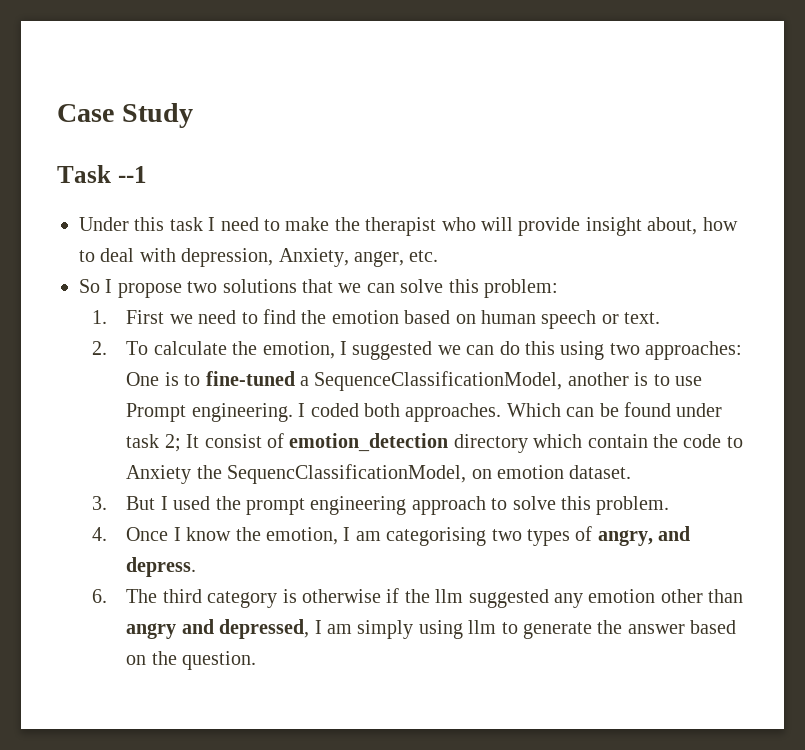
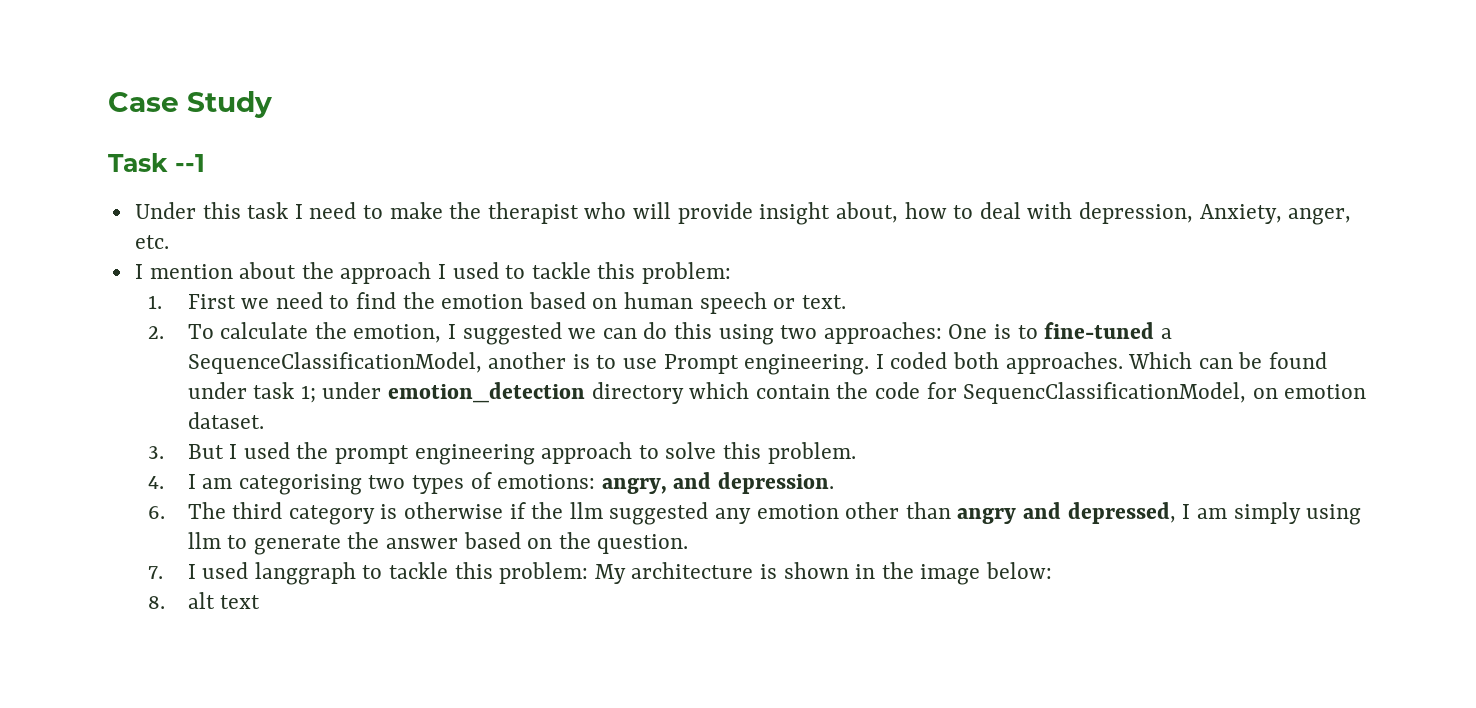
[79,279,444,298] So I propose two solutions that we can solve -> [134,262,591,284] I mention about the approach I used to tackle
[164,433,284,452] 2; It consist of -> [300,382,382,403] 1; under
[726,436,743,448] [126,465,222,484] to Anxiety the -> [926,382,957,399] for
[126,527,338,545] Once I know the emotion, -> (164, 482) none
(593, 533) none -> [497,474,596,489] emotions:
[126,557,197,577] depress. -> [718,472,835,494] depression.
(257, 660) none -> [147,562,1053,585] [147,592,261,609] // 7. I used langgraph to tackle this problem: My architecture is shown in the image below: // 8. alt text

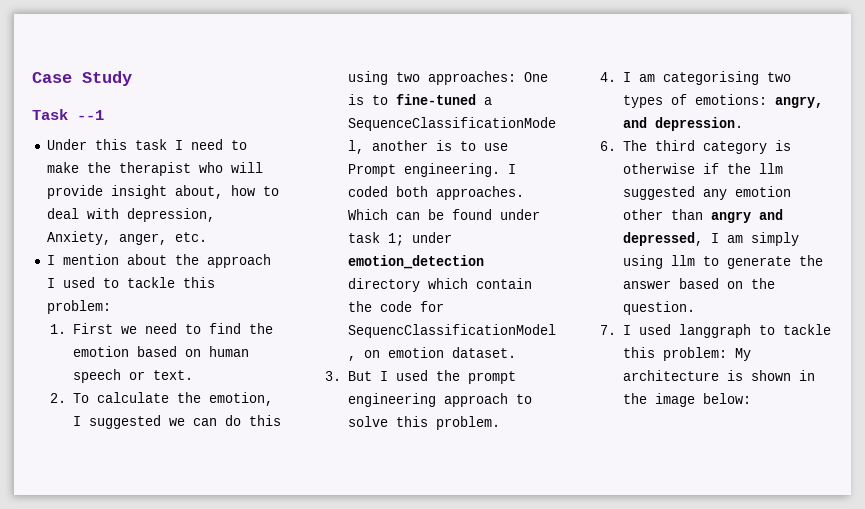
[147,592,261,609] // 8. alt text -> (752, 398) none

